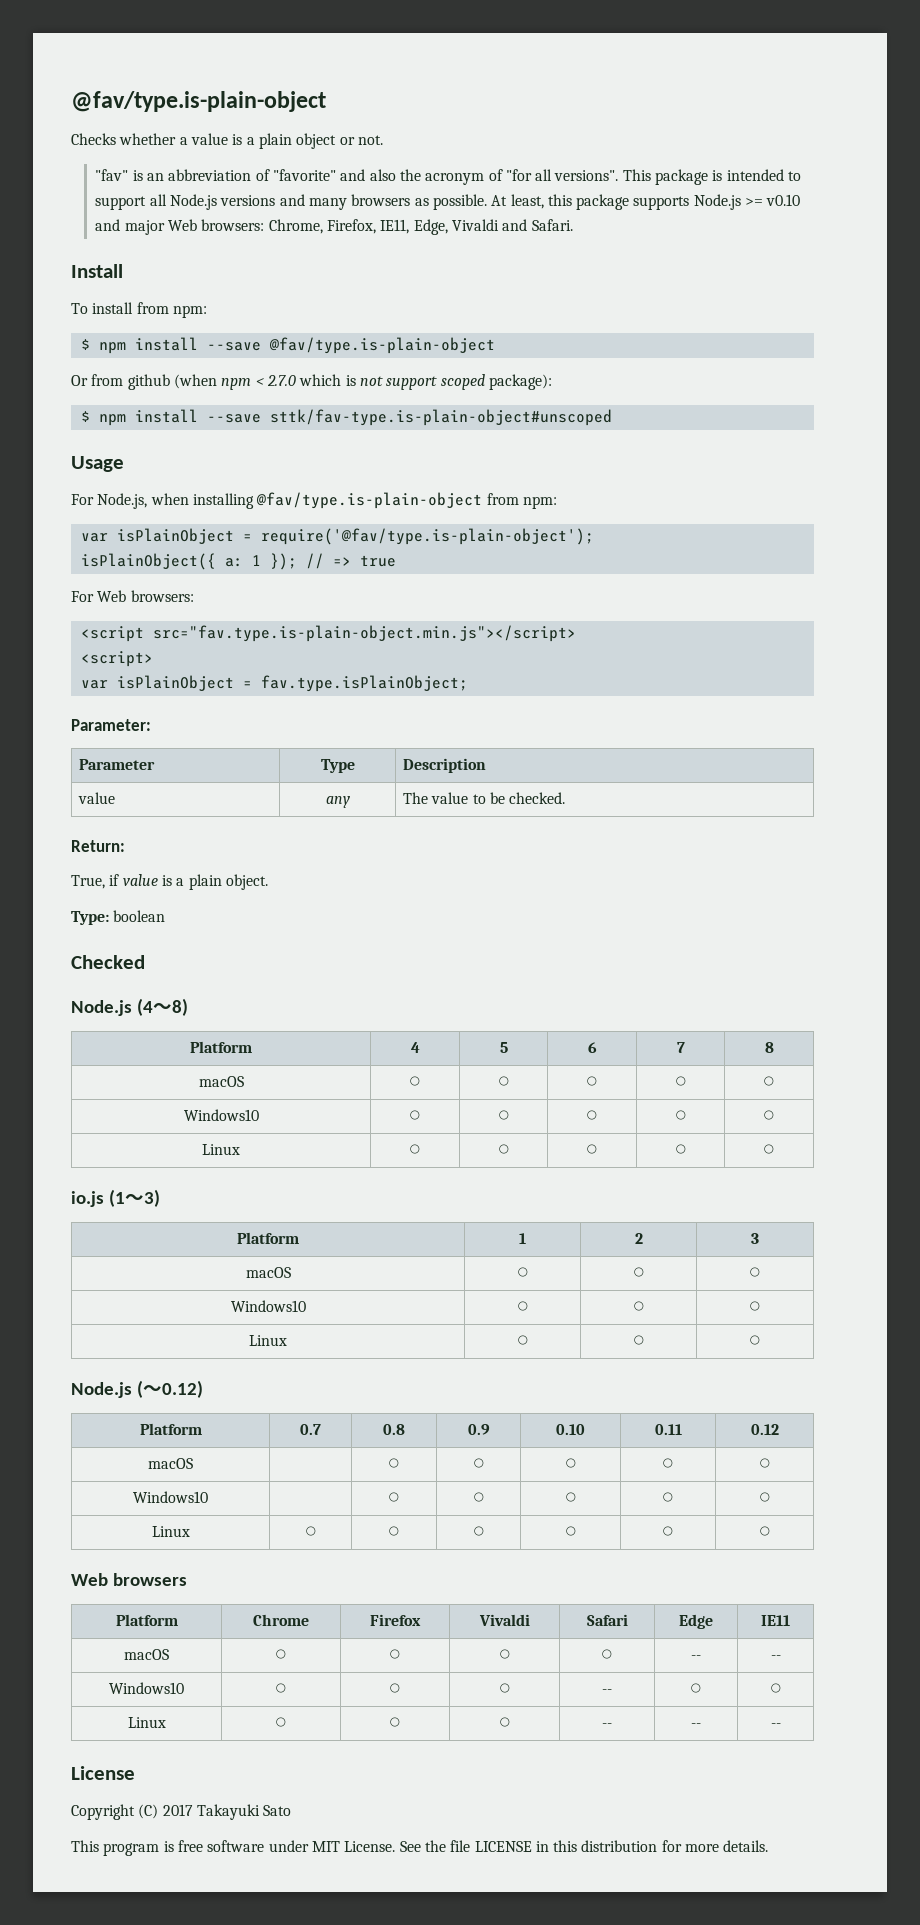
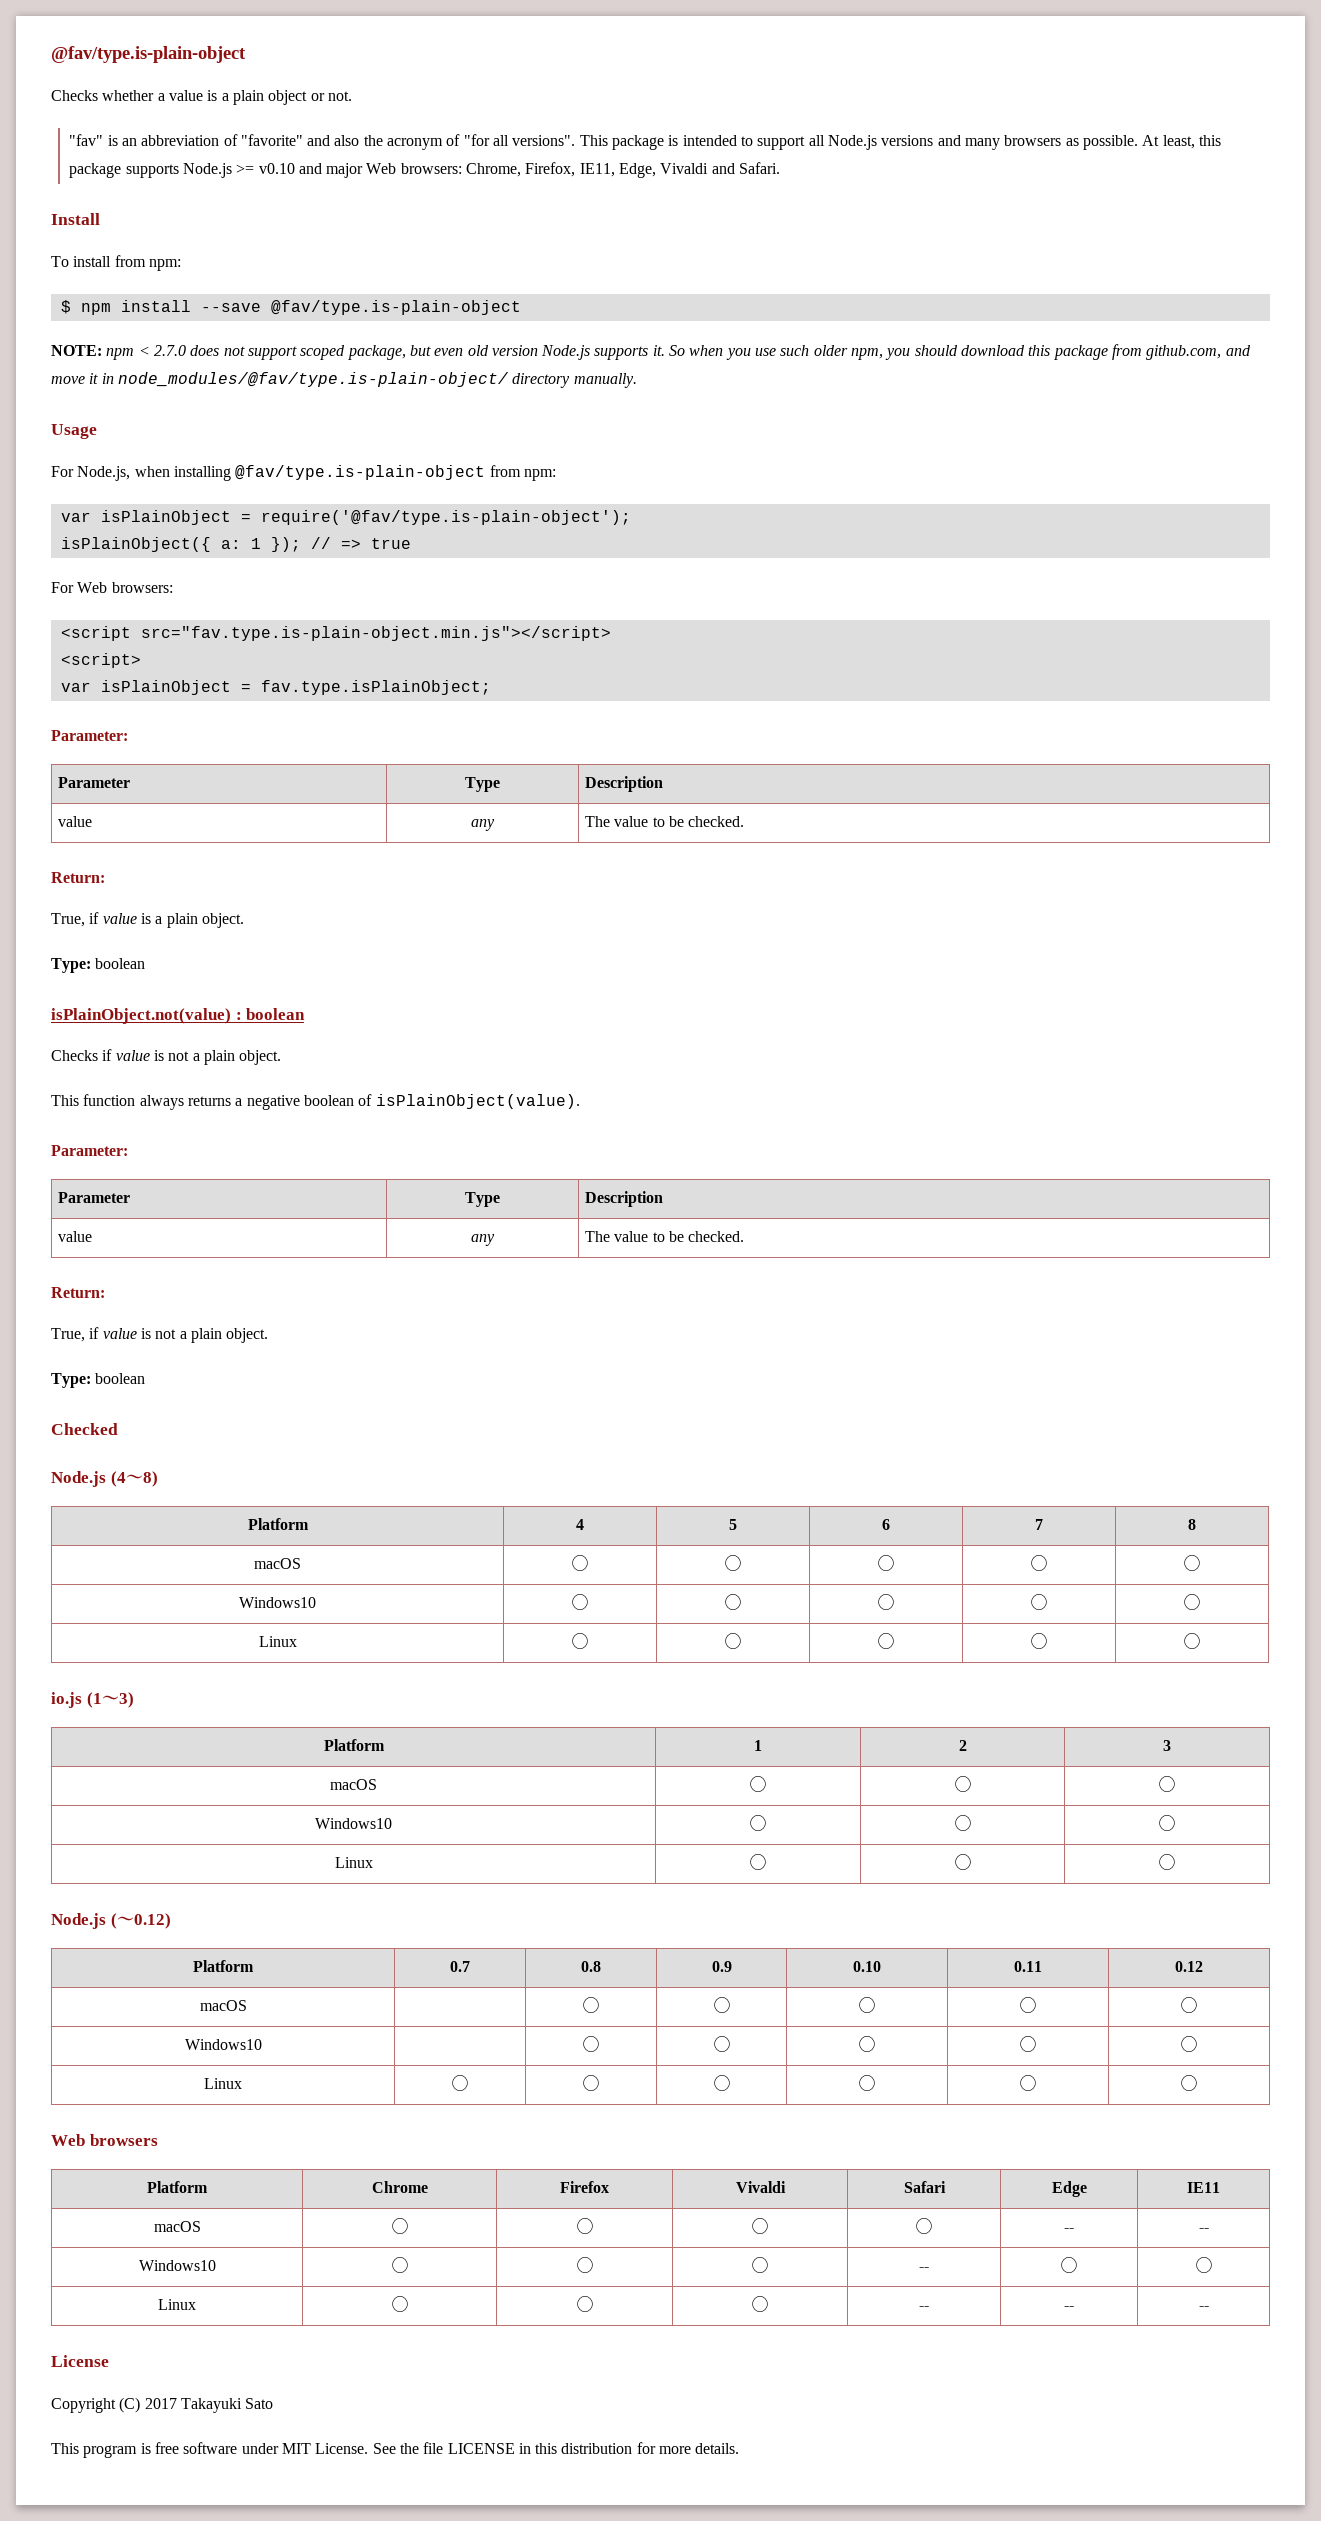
[71,374,217,390] Or from github (when -> [51,345,102,356] NOTE:
[299,374,356,386] which is -> [190,345,220,356] does
[488,374,552,390] [80,409,612,426] package): // $ npm install --save sttk/fav-type.is-plain-object#unscoped -> [347,344,1251,360] [51,372,637,388] package, but even old version Node.js supports it. So when you use such older npm, you should download this package from github.com, and move it in node_modules/@fav/type.is-plain-object/ directory manually.
(166, 916) none -> [51,1008,306,1024] [51,1049,282,1065] [51,1094,580,1110] [51,1145,128,1156] [58,1192,131,1203] [465,1192,500,1207] [585,1191,664,1207] [58,1231,93,1242] [471,1234,495,1246] [585,1231,745,1242] [51,1287,105,1298] [51,1327,269,1343] [51,1373,146,1388] // isPlainObject.not(value) : boolean // Checks if value is not a plain object. // This function always returns a negative boolean of isPlainObject(value). // Parameter: // Parameter | Type | Description // value | any | The value to be checked. // Return: // True, if value is not a plain object. // Type: boolean

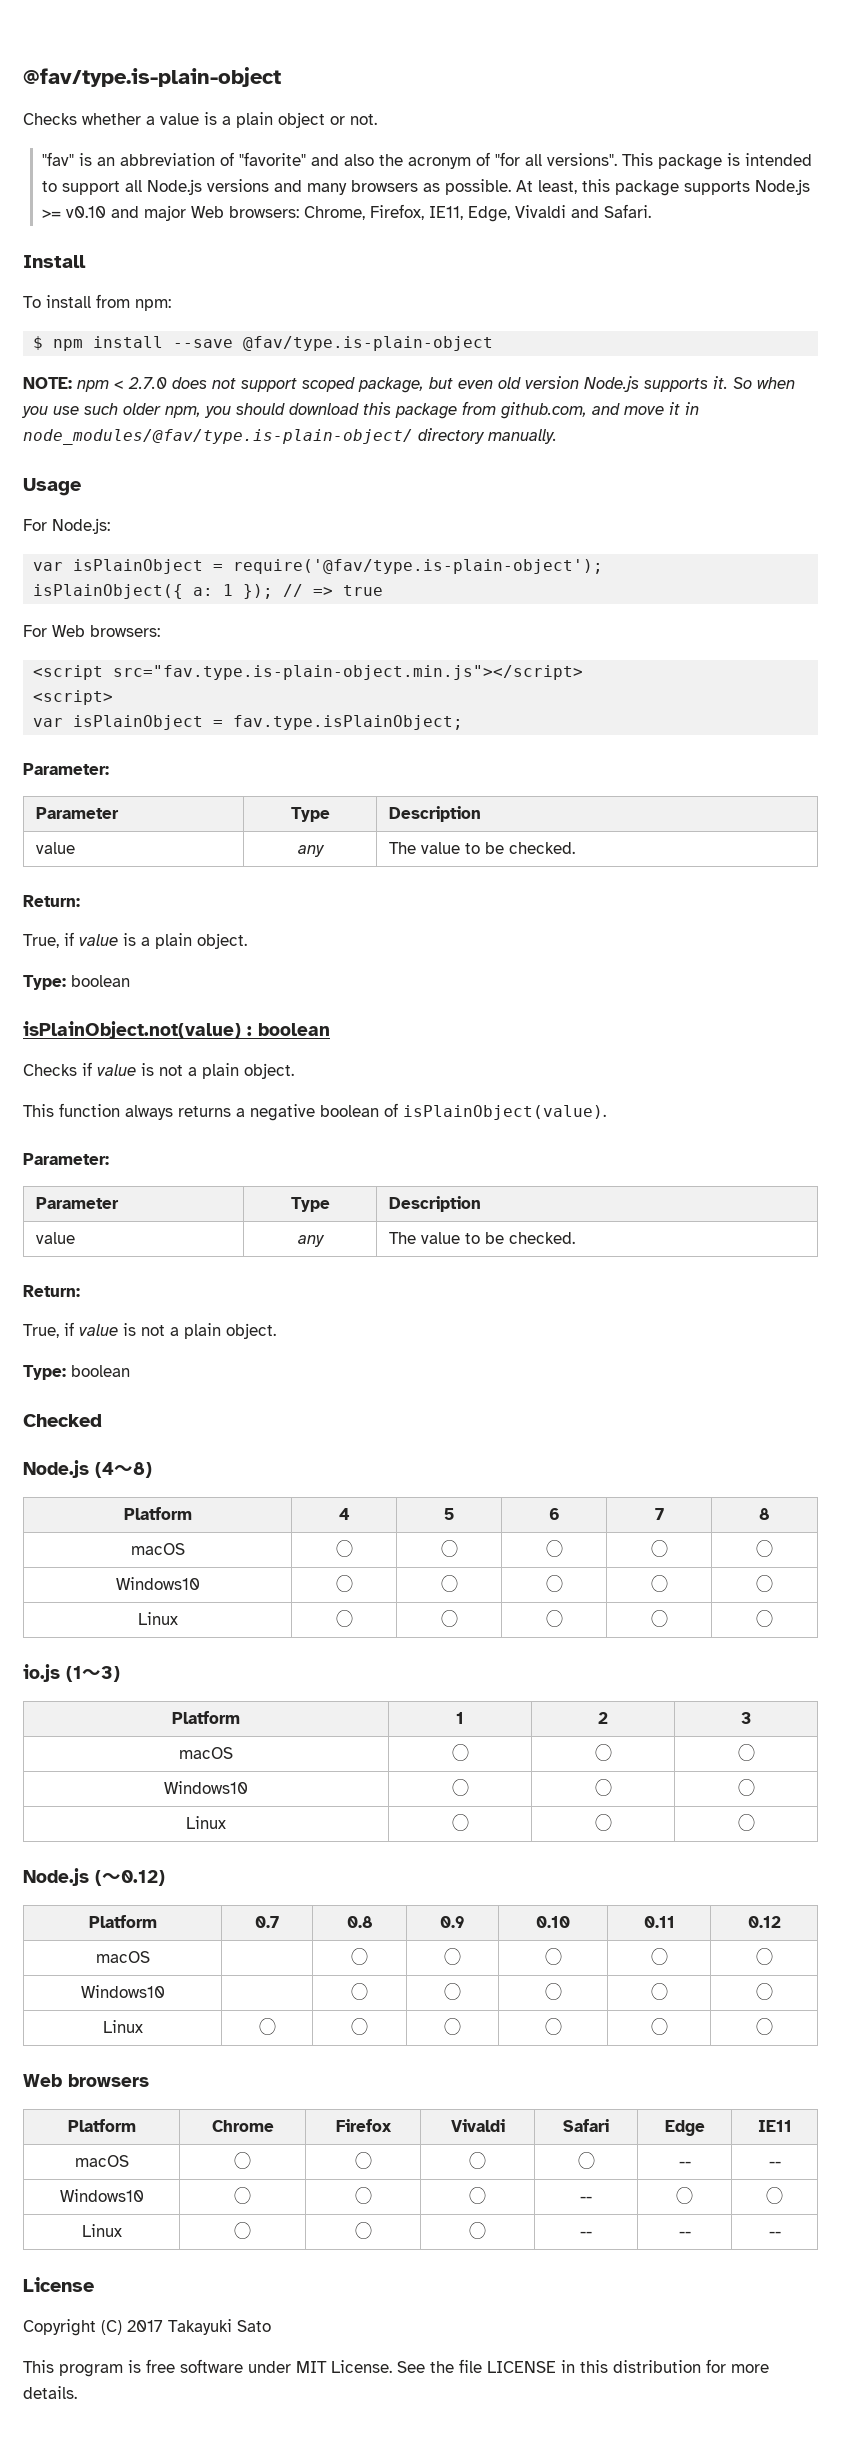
[77,465,556,481] Node.js, when installing @fav/type.is-plain-object from npm: -> [52,518,110,534] Node.js:

